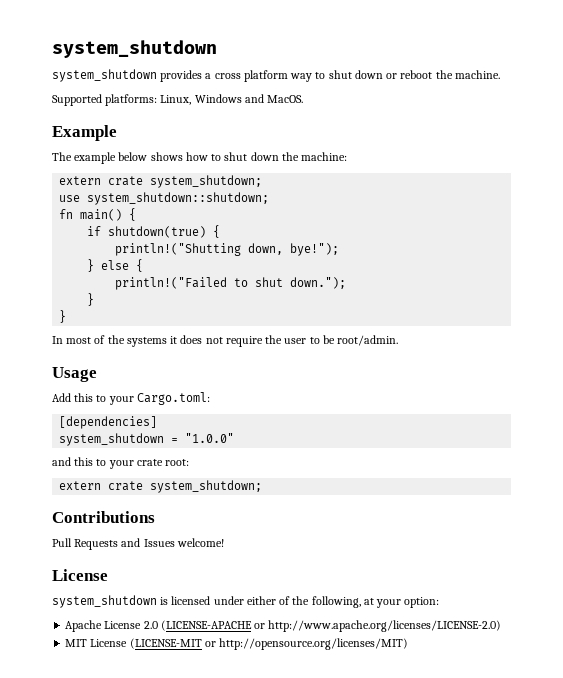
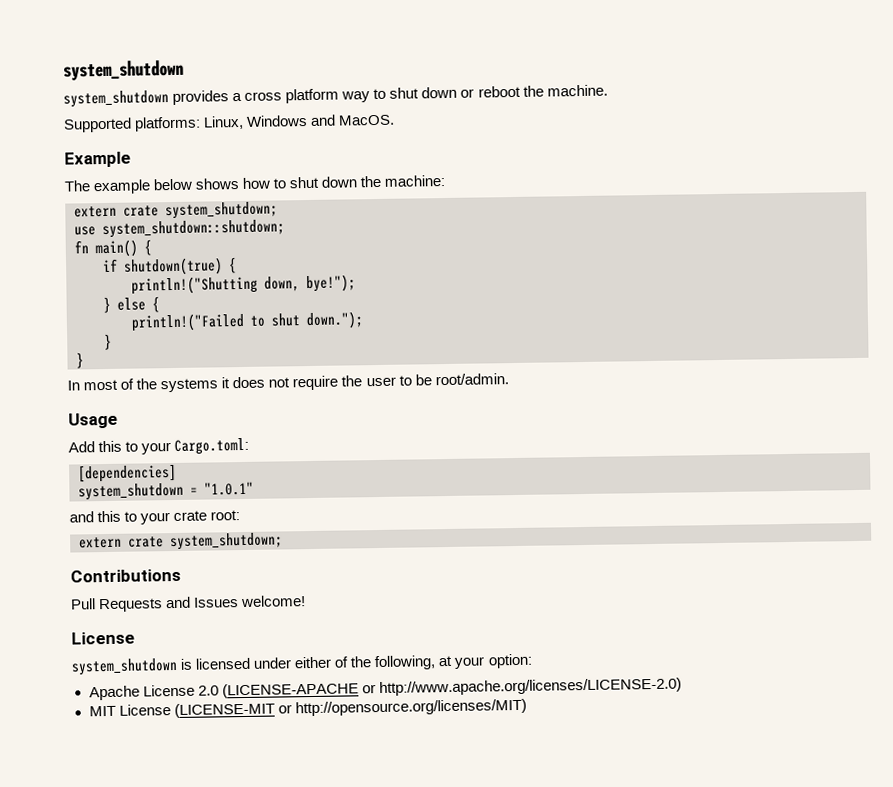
[185,433,235,443] "1.0.0" -> [204,481,254,496] "1.0.1"

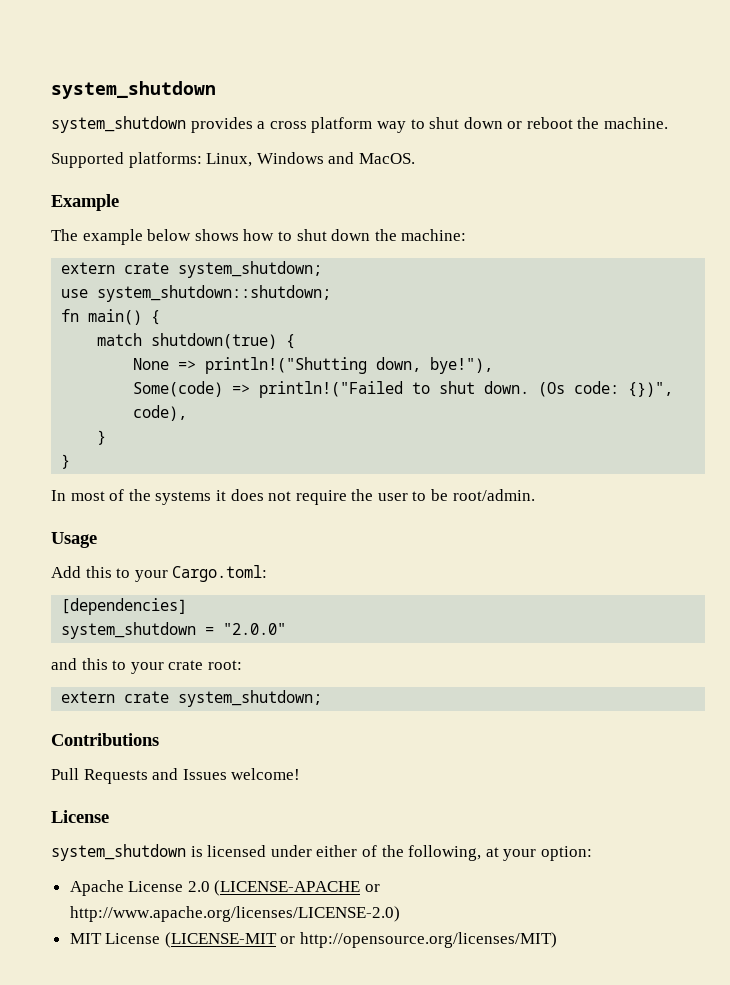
[102,258,118,273] if -> [97,333,143,346] match
[131,274,356,295] [103,296,160,314] [131,311,364,332] println!("Shutting down, bye!"); // } else { // println!("Failed to shut down."); -> [133,357,494,374] [133,381,674,398] [133,405,188,421] None => println!("Shutting down, bye!"), // Some(code) => println!("Failed to shut down. (Os code: {})", code),
[204,481,254,496] "1.0.1" -> [223,623,287,635] "2.0.0"

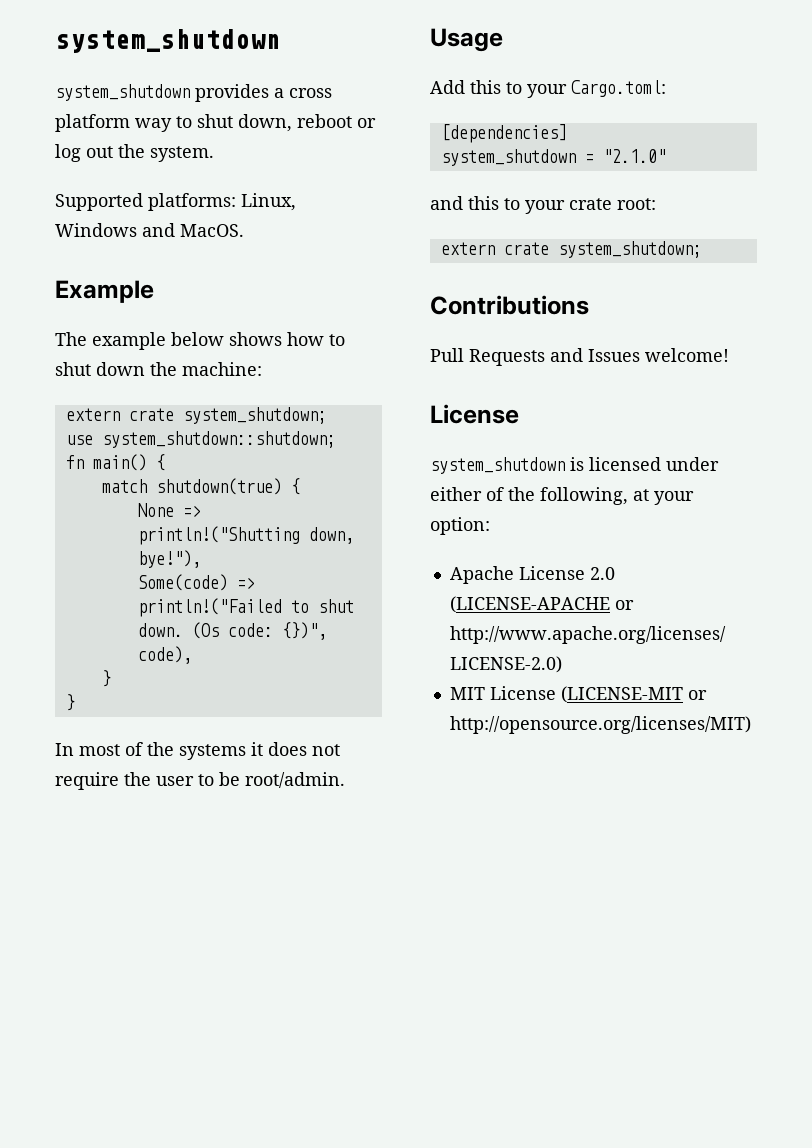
[463,117,669,129] down or reboot the machine. -> [238,114,376,132] [55,144,214,162] down, reboot or log out the system.
[223,623,287,635] "2.0.0" -> [602,149,666,163] "2.1.0"

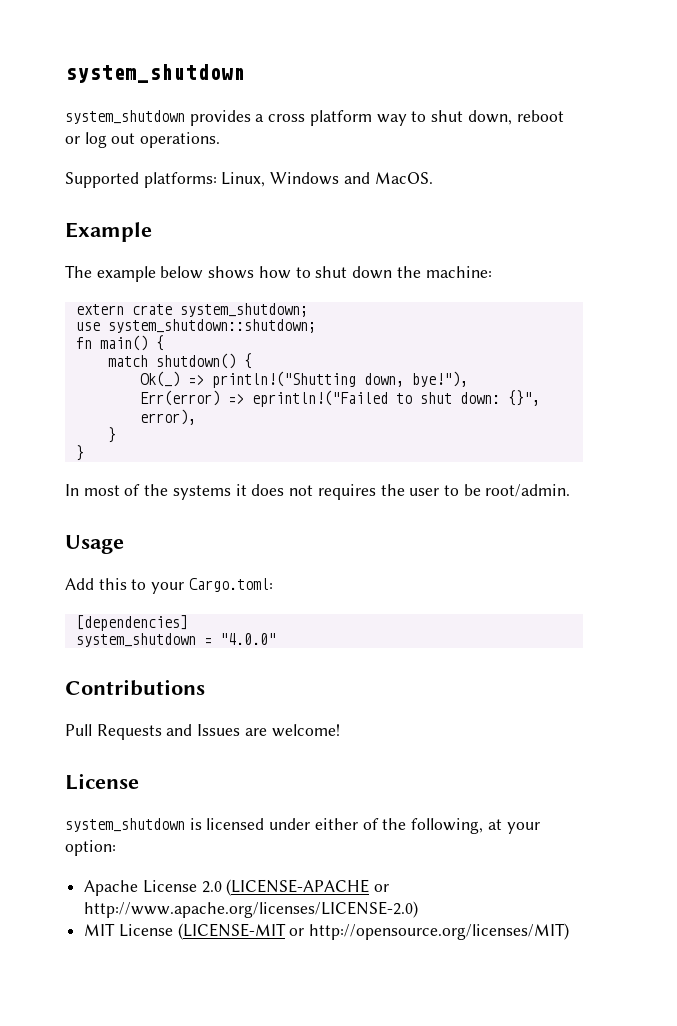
[118,144,214,162] the system. -> [140,132,221,148] operations.
[155,478,300,495] [137,503,174,517] shutdown(true) { // None -> [155,353,252,369] [139,371,180,387] shutdown() { // Ok(_)
[137,574,255,591] [137,598,354,617] [137,622,327,640] [137,646,192,664] Some(code) => println!("Failed to shut down. (Os code: {})", code), -> [139,390,540,407] [139,409,196,425] Err(error) => eprintln!("Failed to shut down: {}", error),
[55,772,119,790] require -> [317,484,376,500] requires
[602,149,666,163] [430,196,656,214] [440,241,702,258] "2.1.0" // and this to your crate root: // extern crate system_shutdown; -> [219,633,276,645] "4.0.0"
(640, 355) none -> [244,728,267,736] are

